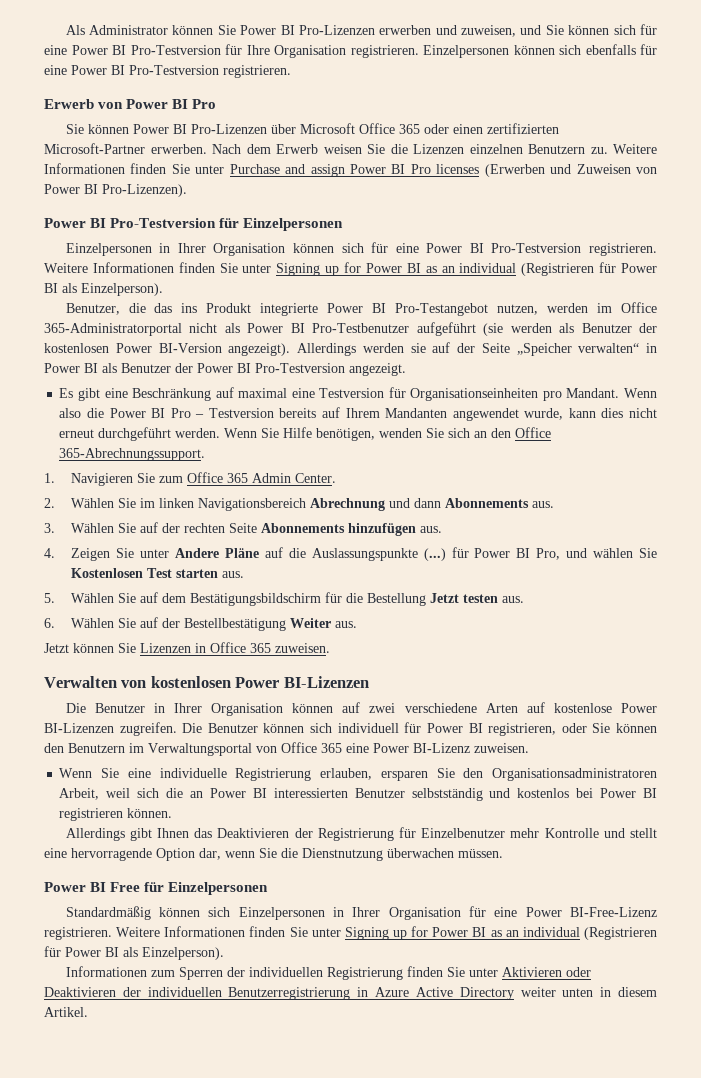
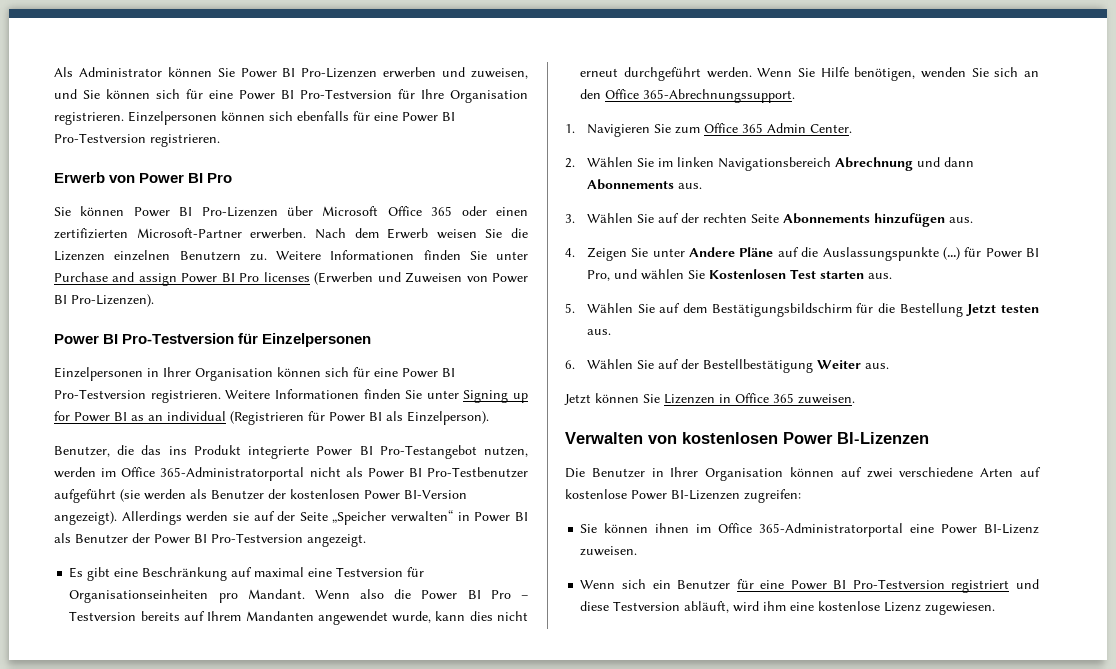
[119,722,658,736] [44,742,342,756] zugreifen. Die Benutzer können sich individuell für Power BI registrieren, oder Sie können den Benutzern im Verwaltungsportal von Office 365 -> [744,489,801,503] [580,523,904,537] zugreifen: // Sie können ihnen im Office 365-Administratorportal
[101,768,658,781] [59,788,657,801] [59,808,173,821] [65,827,657,841] [44,848,503,861] [44,882,269,895] [65,906,658,920] [44,926,658,940] [44,946,224,960] [65,966,591,980] [44,987,658,1000] [44,1007,88,1017] Sie eine individuelle Registrierung erlauben, ersparen Sie den Organisationsadministratoren Arbeit, weil sich die an Power BI interessierten Benutzer selbstständig und kostenlos bei Power BI registrieren können. // Allerdings gibt Ihnen das Deaktivieren der Registrierung für Einzelbenutzer mehr Kontrolle und stellt eine hervorragende Option dar, wenn Sie die Dienstnutzung überwachen müssen. // Power BI Free für Einzelpersonen // Standardmäßig können sich Einzelpersonen in Ihrer Organisation für eine Power BI-Free-Lizenz registrieren. Weitere Informationen finden Sie unter Signing up for Power BI as an individual (Registrieren für Power BI als Einzelperson). // Informationen zum Sperren der individuellen Registrierung finden Sie unter Aktivieren oder Deaktivieren der individuellen Benutzerregistrierung in Azure Active Directory weiter unten in diesem Artikel. -> [621,579,1039,593] [580,601,996,615] sich ein Benutzer für eine Power BI Pro-Testversion registriert und diese Testversion abläuft, wird ihm eine kostenlose Lizenz zugewiesen.

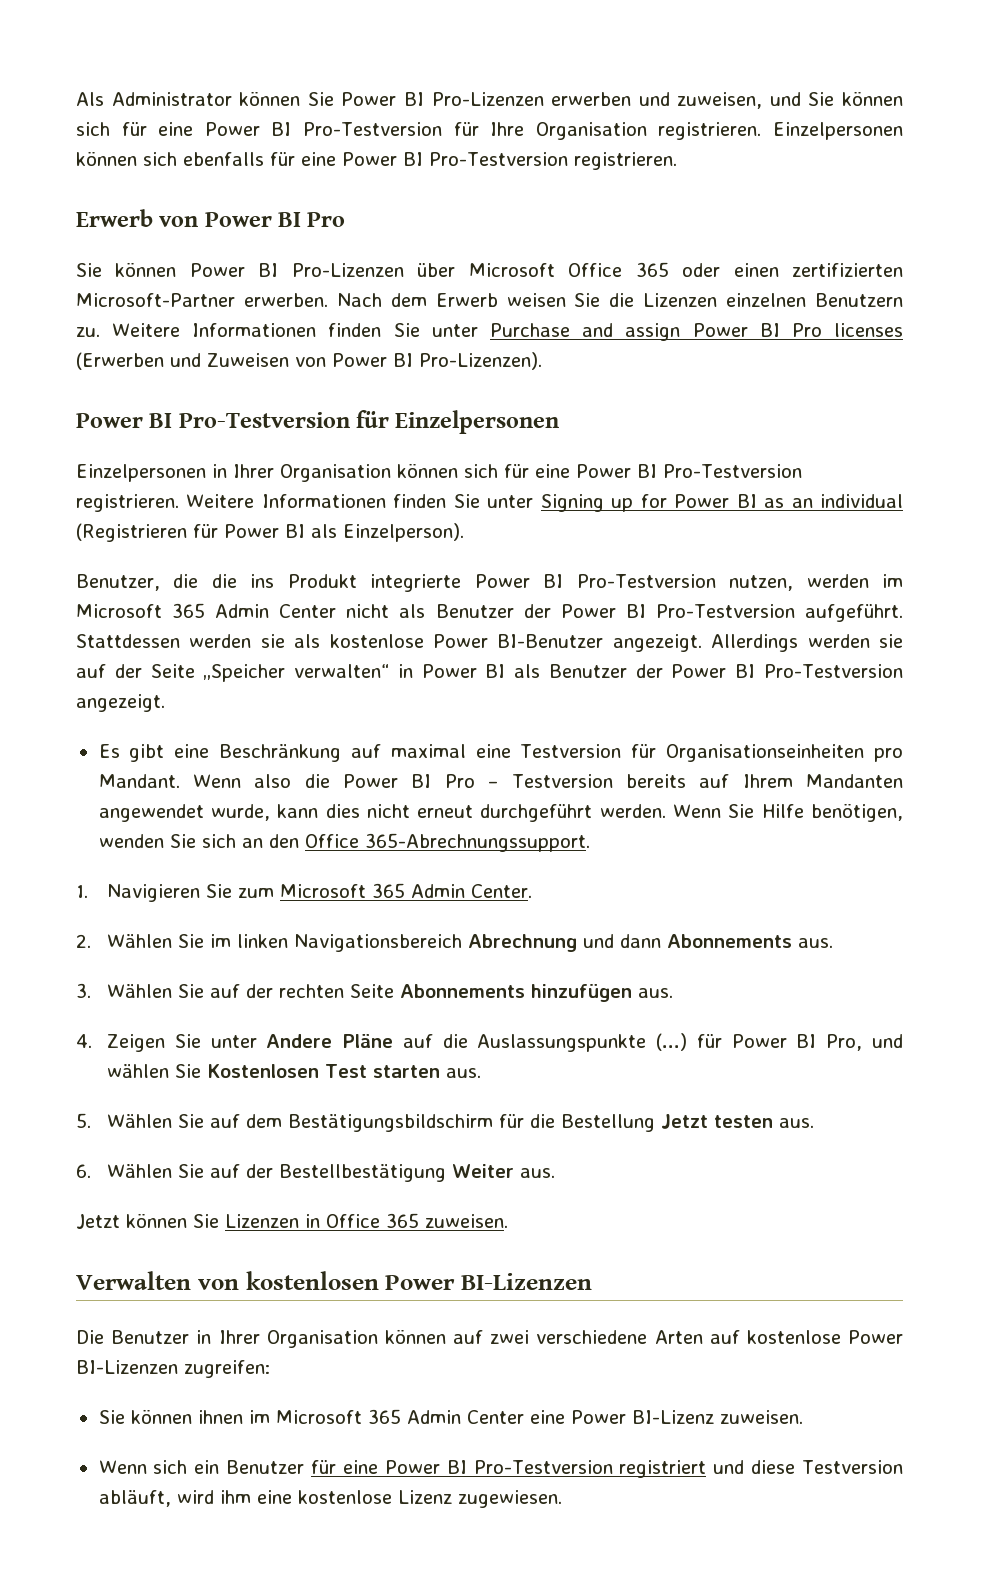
[141,445,162,455] das -> [211,574,237,588] die
[379,445,477,459] Pro-Testangebot -> [576,574,716,588] Pro-Testversion
[121,467,528,481] [54,489,467,503] [54,511,117,525] Office 365-Administratorportal nicht als Power BI Pro-Testbenutzer aufgeführt (sie werden als Benutzer der kostenlosen Power BI-Version angezeigt). -> [76,603,903,622] [76,634,702,652] Microsoft 365 Admin Center nicht als Benutzer der Power BI Pro-Testversion aufgeführt. Stattdessen werden sie als kostenlose Power BI-Benutzer angezeigt.
[703,123,738,133] Office -> [280,884,367,898] Microsoft
[718,523,904,537] Office 365-Administratorportal -> [275,1409,524,1424] Microsoft 365 Admin Center

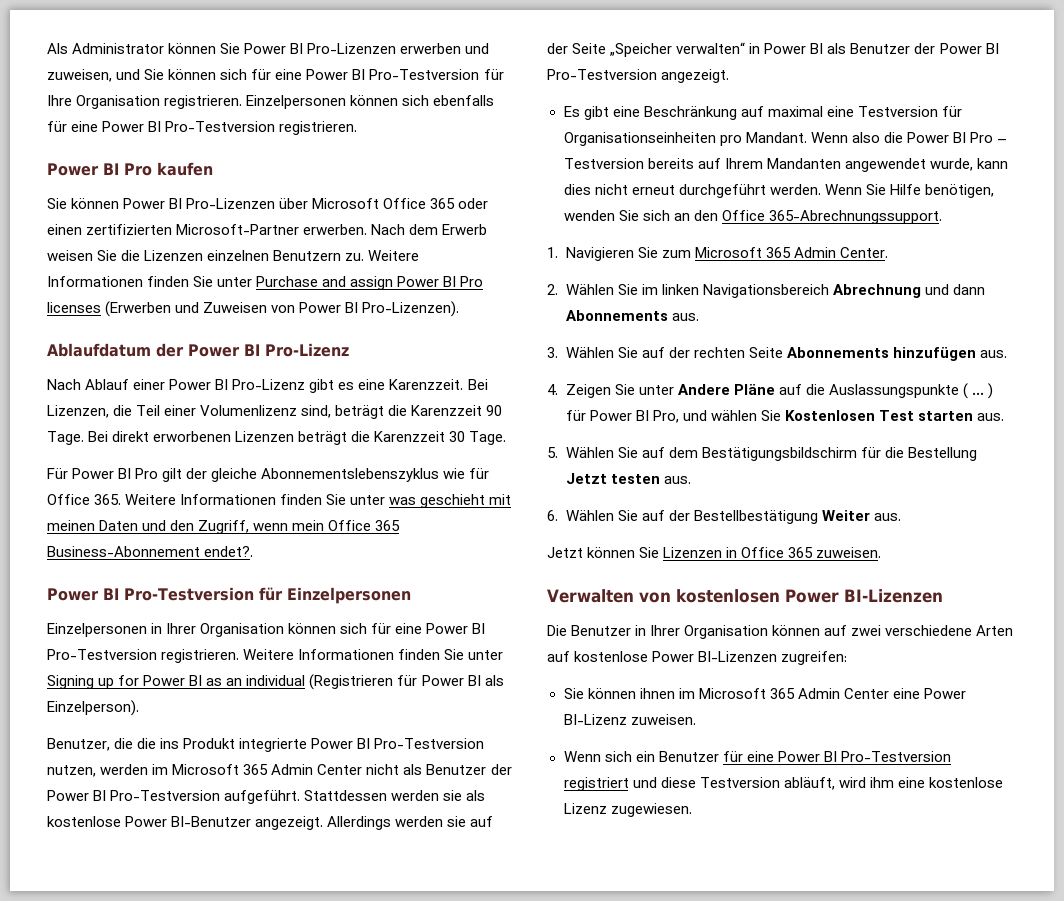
[76,209,346,227] Erwerb von Power BI Pro -> [47,162,213,176] Power BI Pro kaufen
(542, 361) none -> [47,343,349,357] [47,379,488,393] [47,405,503,419] [47,431,507,445] [47,468,490,482] [47,494,512,508] [47,520,401,534] [47,546,254,557] // Ablaufdatum der Power BI Pro-Lizenz // Nach Ablauf einer Power BI Pro-Lizenz gibt es eine Karenzzeit. Bei Lizenzen, die Teil einer Volumenlizenz sind, beträgt die Karenzzeit 90 Tage. Bei direkt erworbenen Lizenzen beträgt die Karenzzeit 30 Tage. // Für Power BI Pro gilt der gleiche Abonnementslebenszyklus wie für Office 365. Weitere Informationen finden Sie unter was geschieht mit meinen Daten und den Zugriff, wenn mein Office 365 Business-Abonnement endet?.
[656,1033,688,1051] (...) -> [963,383,994,399] ( ... )

